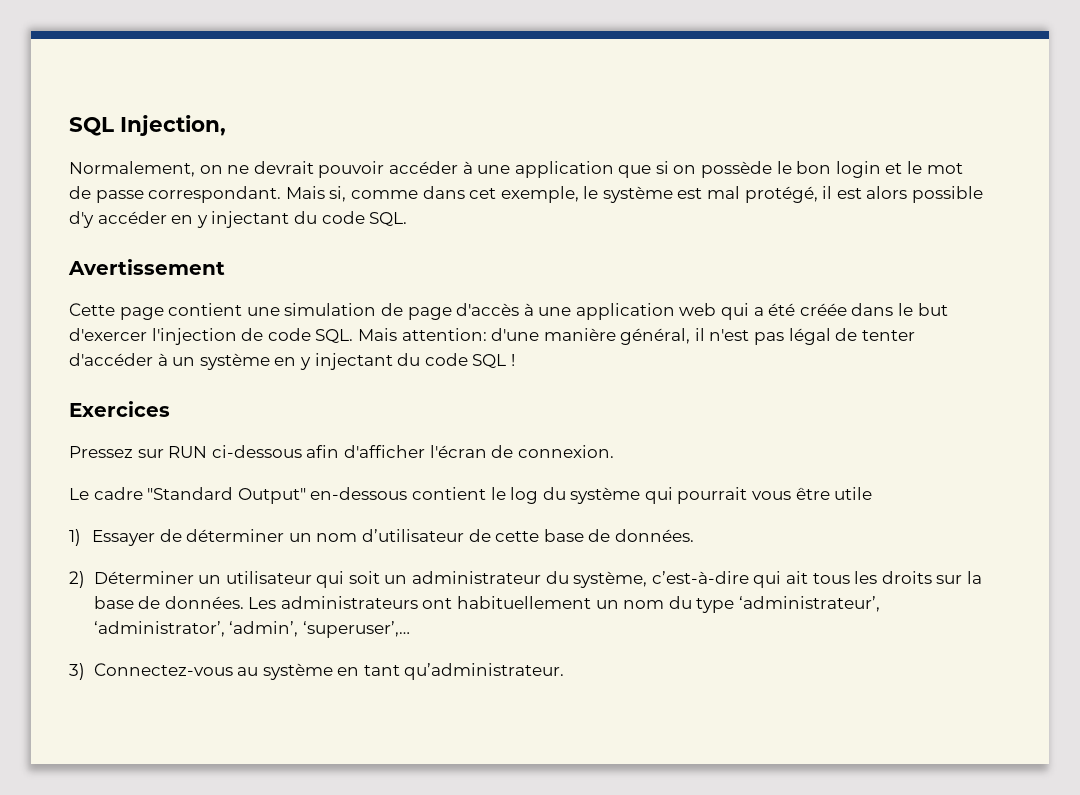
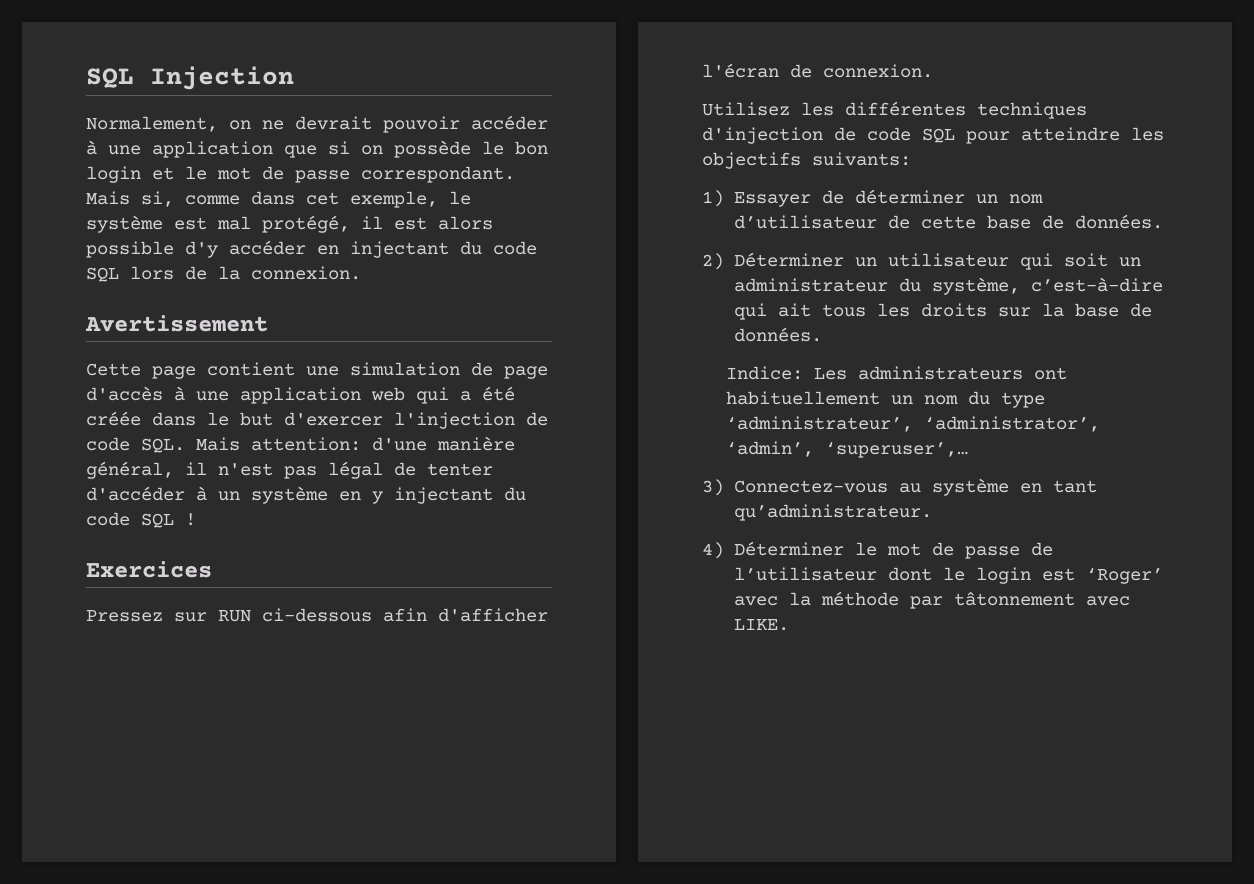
[69,115,226,136] SQL Injection, -> [86,66,294,90] SQL Injection
[196,211,408,228] y injectant du code SQL. -> [350,241,537,258] [86,266,361,282] injectant du code SQL lors de la connexion.
[69,487,873,504] Le cadre "Standard Output" en-dessous contient le log du système qui pourrait vous être utile -> [702,101,1087,119] [702,127,1164,144] [702,152,911,169] Utilisez les différentes techniques d'injection de code SQL pour atteindre les objectifs suivants:
(244, 602) none -> [725,366,803,380] // Indice:
(565, 671) none -> [702,541,1053,559] [733,567,1163,584] [733,591,1130,609] [733,619,789,631] // 4) Déterminer le mot de passe de l’utilisateur dont le login est ‘Roger’ avec la méthode par tâtonnement avec LIKE.

